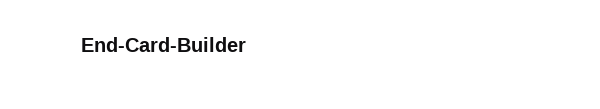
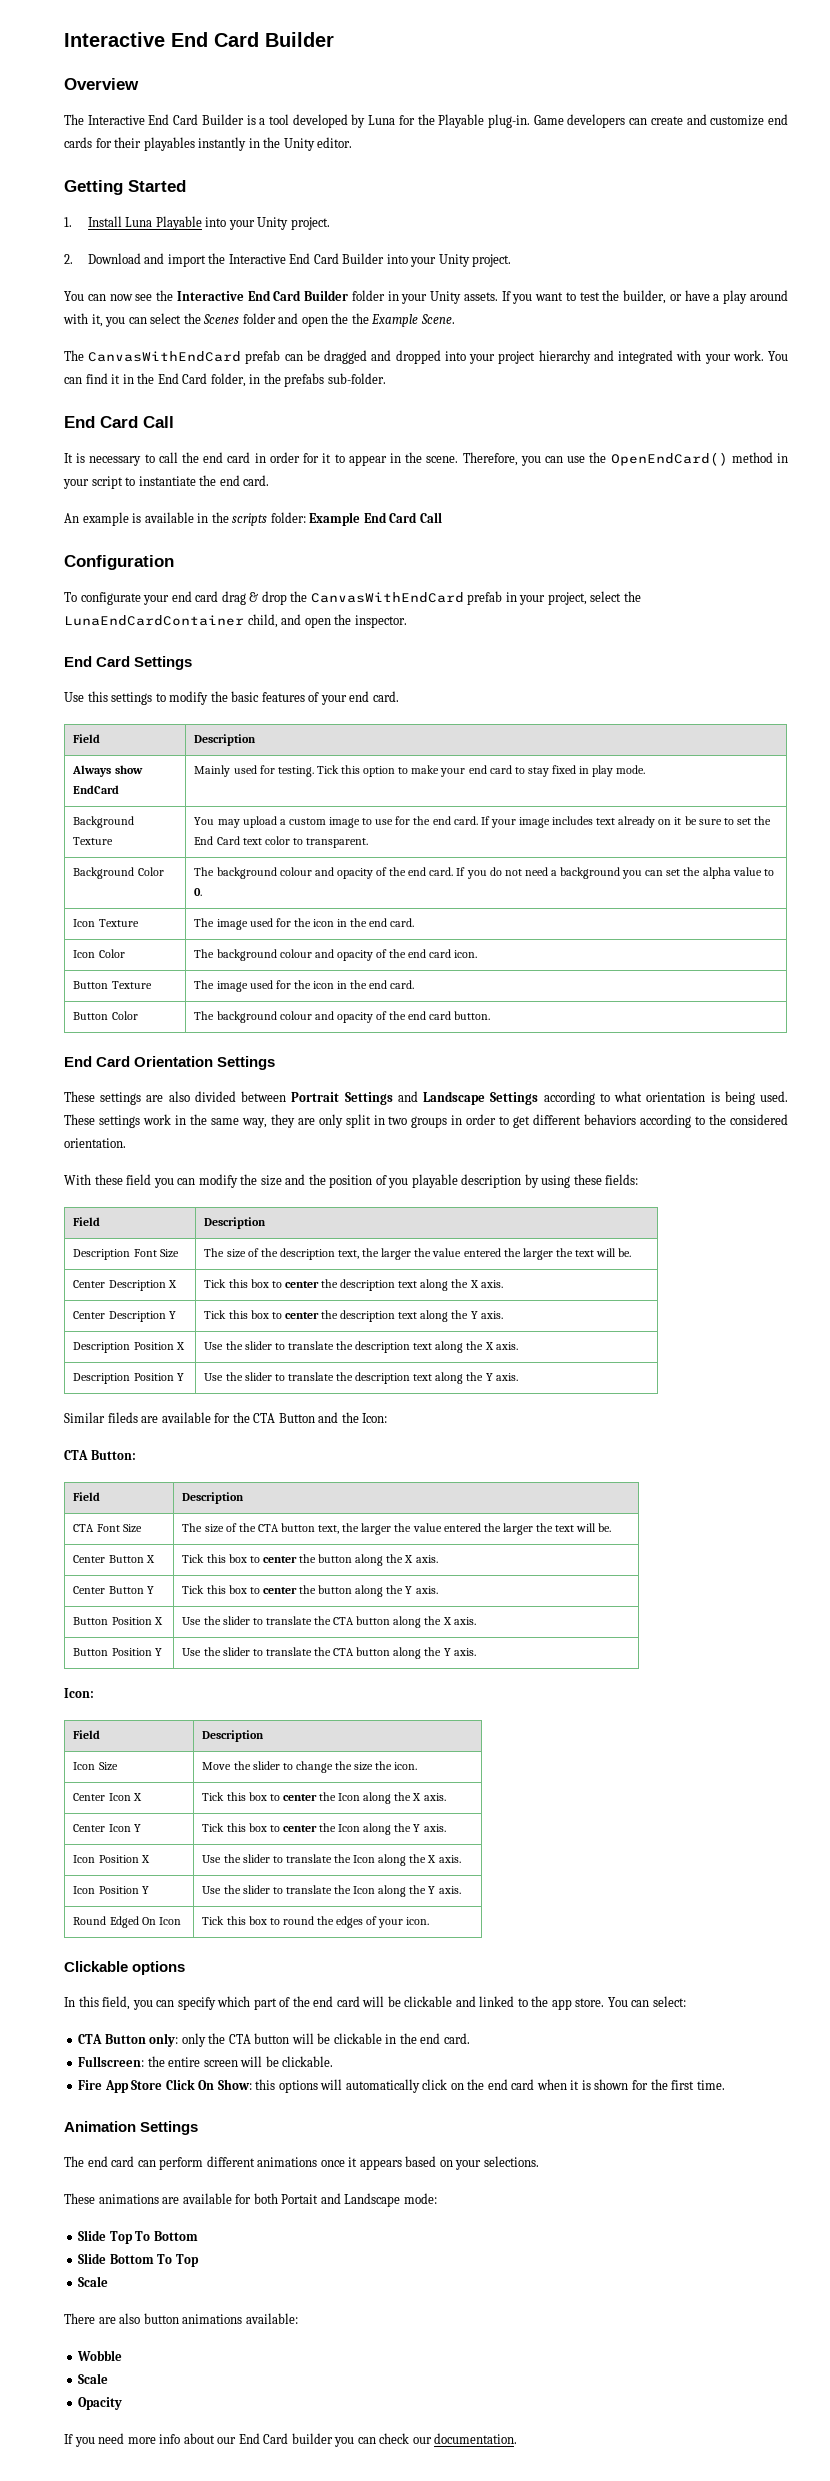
[81,37,246,52] End-Card-Builder -> [64,32,334,47] [64,78,139,90] [64,114,788,128] [64,137,353,151] [64,180,186,195] [64,216,330,230] [64,253,512,267] [64,290,788,304] [63,313,455,327] [64,350,789,364] [64,373,386,387] [64,416,174,428] [64,452,788,466] [63,475,270,489] [64,512,442,526] [64,555,174,570] [64,591,641,605] [64,614,407,628] [64,656,193,670] [64,691,399,705] [73,734,101,743] [194,734,257,746] [72,765,143,777] [73,785,120,794] [194,765,646,777] [73,816,135,828] [73,837,114,845] [194,816,771,828] [194,836,368,848] [73,867,164,879] [194,867,774,879] [194,888,203,896] [73,919,139,927] [194,918,415,930] [73,949,125,958] [194,949,478,961] [73,981,152,989] [194,980,415,992] [73,1011,138,1020] [194,1011,491,1023] [64,1056,276,1070] [64,1091,789,1105] [64,1114,788,1128] [64,1138,126,1148] [64,1174,639,1188] [73,1217,101,1226] [204,1217,267,1229] [73,1249,179,1260] [204,1248,632,1260] [73,1280,177,1291] [204,1279,503,1291] [73,1311,176,1322] [204,1310,503,1322] [73,1342,185,1353] [204,1341,518,1353] [73,1373,184,1384] [204,1372,518,1384] [64,1412,388,1423] [64,1450,136,1460] [73,1492,101,1501] [182,1492,245,1504] [73,1524,142,1533] [182,1523,612,1535] [73,1555,155,1563] [182,1554,438,1566] [73,1586,154,1594] [182,1585,438,1597] [73,1617,163,1625] [182,1616,476,1628] [73,1648,162,1656] [182,1647,476,1659] [64,1688,94,1698] [73,1730,101,1739] [202,1730,265,1742] [73,1762,118,1771] [202,1761,418,1773] [73,1793,142,1801] [202,1792,446,1804] [73,1824,141,1832] [202,1823,446,1835] [73,1855,150,1863] [202,1854,461,1866] [73,1886,149,1894] [202,1885,461,1897] [73,1916,181,1928] [202,1916,430,1928] [64,1961,186,1975] [64,1996,686,2010] [78,2033,470,2047] [78,2056,334,2067] [78,2079,725,2093] [64,2121,199,2135] [64,2156,539,2170] [64,2193,437,2207] [78,2230,198,2244] [78,2253,199,2267] [78,2276,109,2287] [64,2313,298,2324] [77,2350,123,2361] [78,2373,109,2384] [78,2397,123,2410] [64,2433,518,2447] Interactive End Card Builder // Overview // The Interactive End Card Builder is a tool developed by Luna for the Playable plug-in. Game developers can create and customize end cards for their playables instantly in the Unity editor. // Getting Started // 1. Install Luna Playable into your Unity project. // 2. Download and import the Interactive End Card Builder into your Unity project. // You can now see the Interactive End Card Builder folder in your Unity assets. If you want to test the builder, or have a play around with it, you can select the Scenes folder and open the the Example Scene. // The CanvasWithEndCard prefab can be dragged and dropped into your project hierarchy and integrated with your work. You can find it in the End Card folder, in the prefabs sub-folder. // End Card Call // It is necessary to call the end card in order for it to appear in the scene. Therefore, you can use the OpenEndCard() method in your script to instantiate the end card. // An example is available in the scripts folder: Example End Card Call // Configuration // To configurate your end card drag & drop the CanvasWithEndCard prefab in your project, select the LunaEndCardContainer child, and open the inspector. // End Card Settings // Use this settings to modify the basic features of your end card. // Field | Description // Always show EndCard | Mainly used for testing. Tick this option to make your end card to stay fixed in play mode. // Background Texture | You may upload a custom image to use for the end card. If your image includes text already on it be sure to set the End Card text color to transparent. // Background Color | The background colour and opacity of the end card. If you do not need a background you can set the alpha value to 0. // Icon Texture | The image used for the icon in the end card. // Icon Color | The background colour and opacity of the end card icon. // Button Texture | The image used for the icon in the end card. // Button Color | The background colour and opacity of the end card button. // End Card Orientation Settings // These settings are also divided between Portrait Settings and Landscape Settings according to what orientation is being used. These settings work in the same way, they are only split in two groups in order to get different behaviors according to the considered orientation. // With these field you can modify the size and the position of you playable description by using these fields: // Field | Description // Description Font Size | The size of the description text, the larger the value entered the larger the text will be. // Center Description X | Tick this box to center the description text along the X axis. // Center Description Y | Tick this box to center the description text along the Y axis. // Description Position X | Use the slider to translate the description text along the X axis. // Description Position Y | Use the slider to translate the description text along the Y axis. // Similar fileds are available for the CTA Button and the Icon: // CTA Button: // Field | Description // CTA Font Size | The size of the CTA button text, the larger the value entered the larger the text will be. // Center Button X | Tick this box to center the button along the X axis. // Center Button Y | Tick this box to center the button along the Y axis. // Button Position X | Use the slider to translate the CTA button along the X axis. // Button Position Y | Use the slider to translate the CTA button along the Y axis. // Icon: // Field | Description // Icon Size | Move the slider to change the size the icon. // Center Icon X | Tick this box to center the Icon along the X axis. // Center Icon Y | Tick this box to center the Icon along the Y axis. // Icon Position X | Use the slider to translate the Icon along the X axis. // Icon Position Y | Use the slider to translate the Icon along the Y axis. // Round Edged On Icon | Tick this box to round the edges of your icon. // Clickable options // In this field, you can specify which part of the end card will be clickable and linked to the app store. You can select: // CTA Button only: only the CTA button will be clickable in the end card. // Fullscreen: the entire screen will be clickable. // Fire App Store Click On Show: this options will automatically click on the end card when it is shown for the first time. // Animation Settings // The end card can perform different animations once it appears based on your selections. // These animations are available for both Portait and Landscape mode: // Slide Top To Bottom // Slide Bottom To Top // Scale // There are also button animations available: // Wobble // Scale // Opacity // If you need more info about our End Card builder you can check our documentation.

